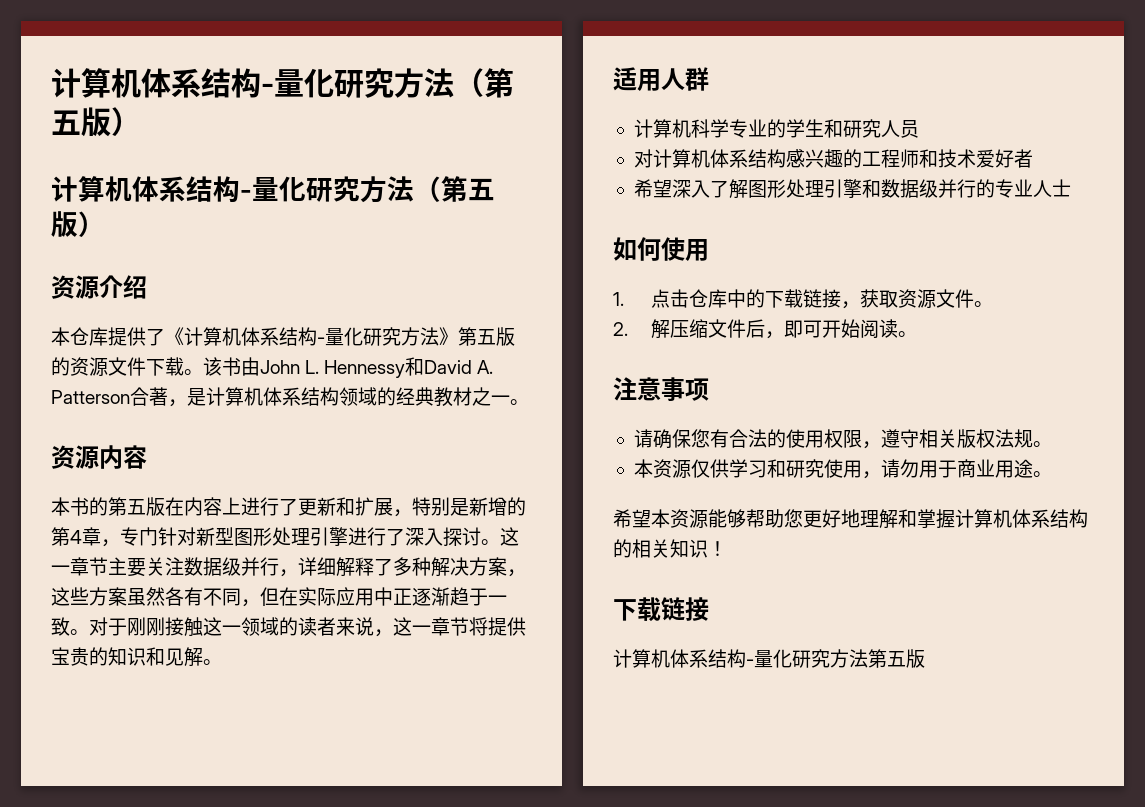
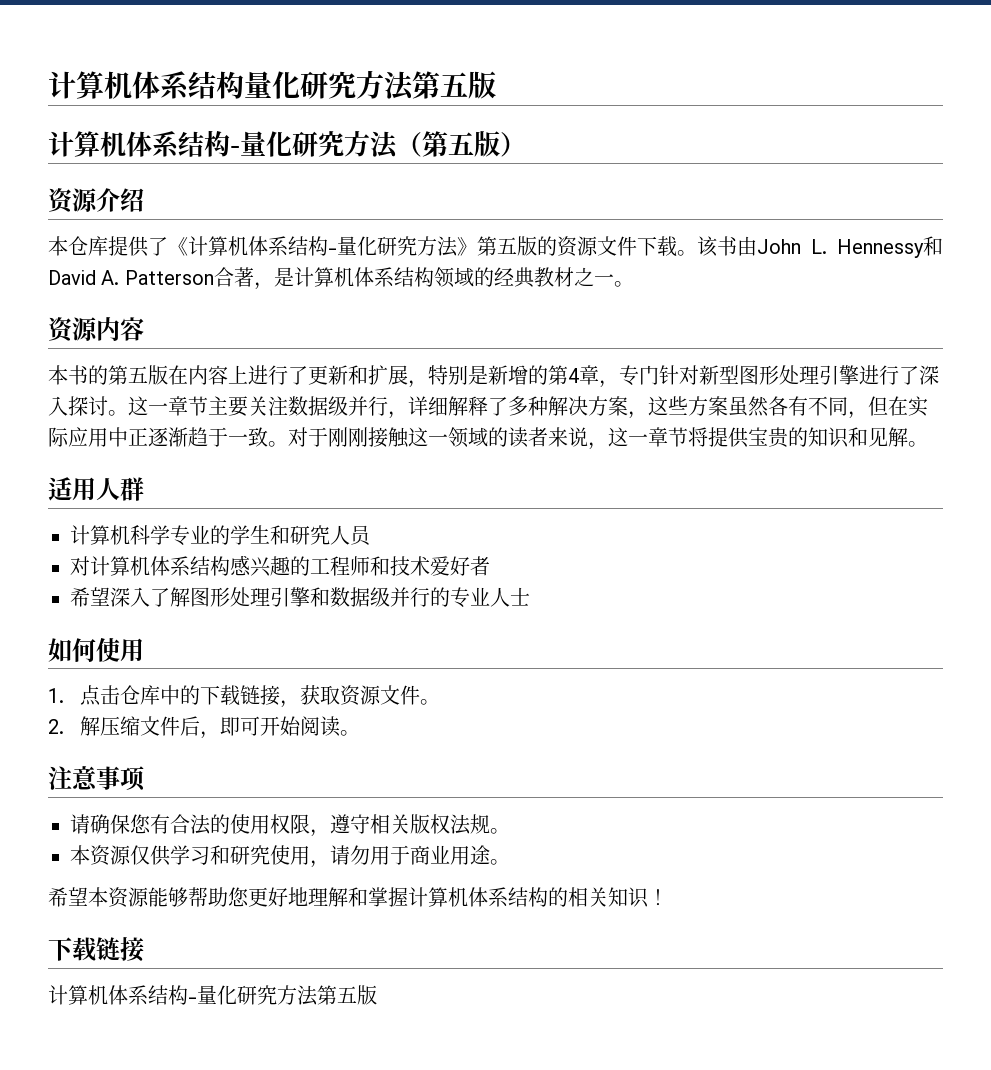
[51,68,514,98] [51,107,141,137] 计算机体系结构-量化研究方法（第五版） -> [48,70,496,101] 计算机体系结构量化研究方法第五版

